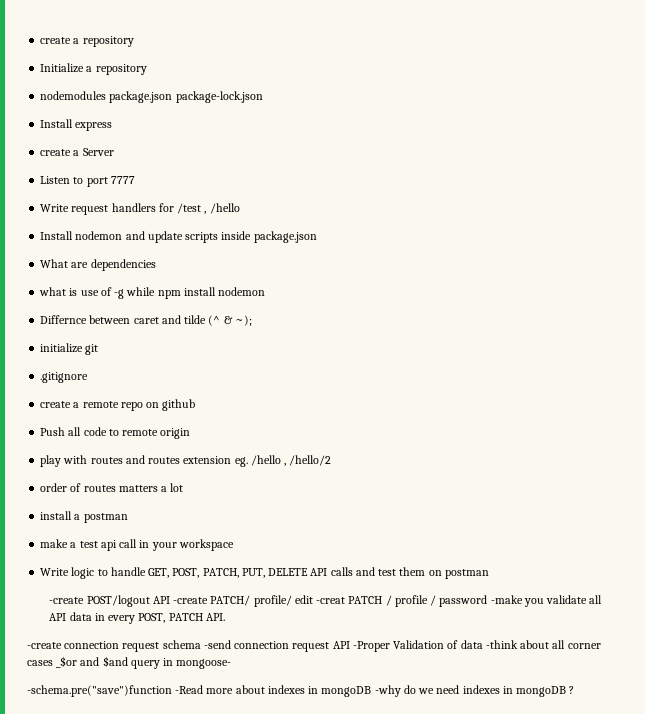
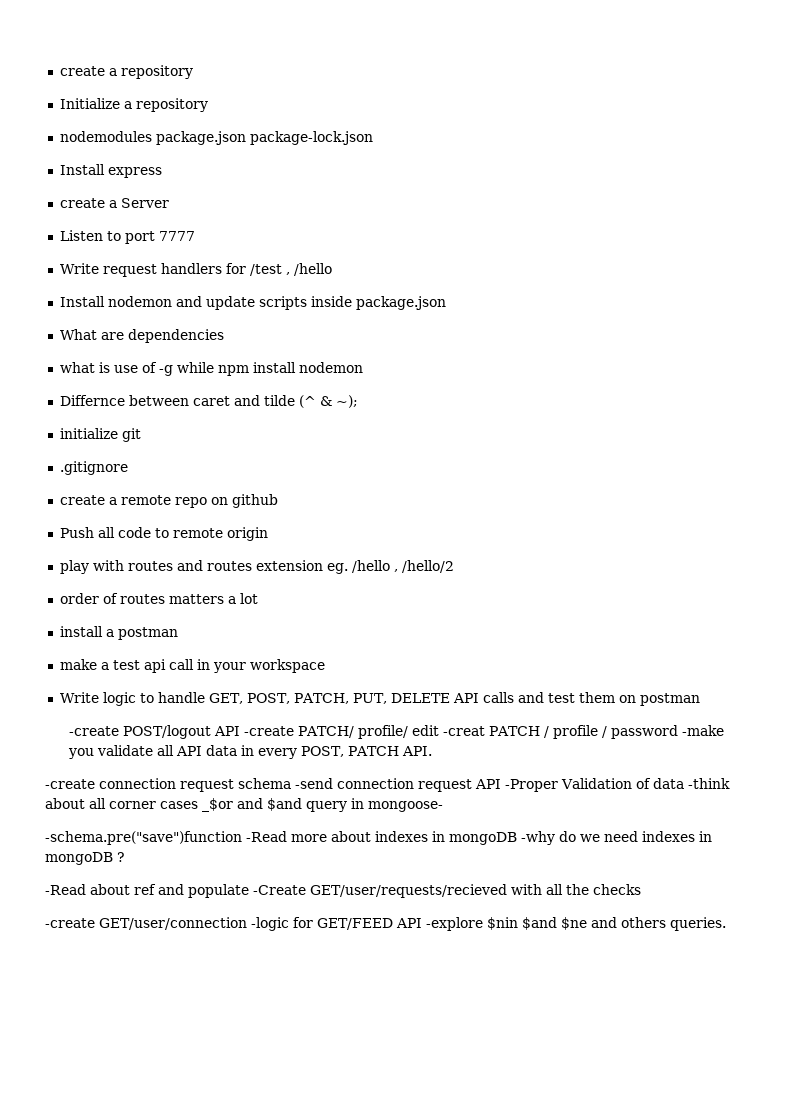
(575, 690) none -> [45,884,641,898] [45,917,726,931] // -Read about ref and populate -Create GET/user/requests/recieved with all the checks // -create GET/user/connection -logic for GET/FEED API -explore $nin $and $ne and others queries.

